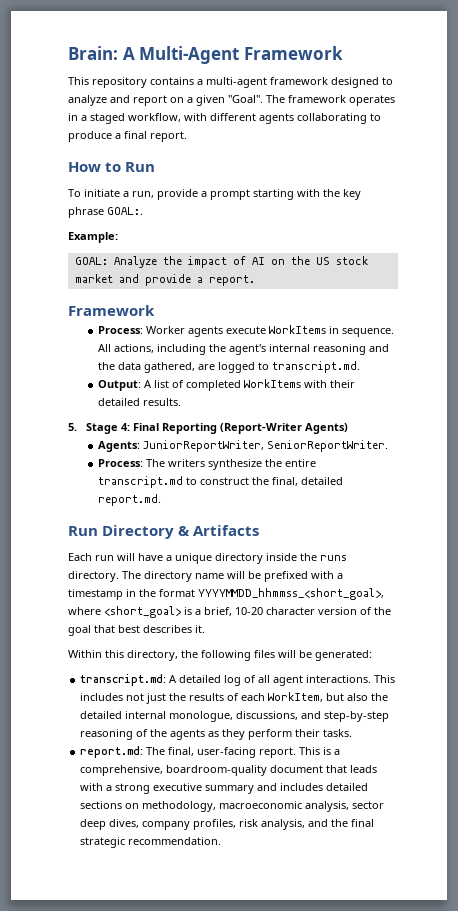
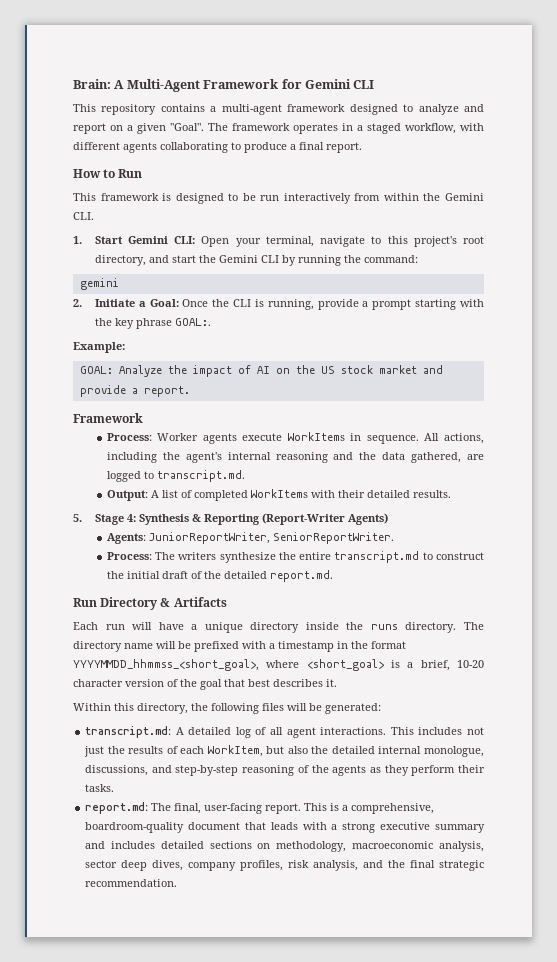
(343, 53) none -> [281,79,375,89] for Gemini CLI
[68,189,154,198] To initiate a run, -> [73,193,484,204] [73,212,94,220] [73,236,485,247] [94,255,418,266] [79,278,119,290] [73,299,314,310] This framework is designed to be run interactively from within the Gemini CLI. // 1. Start Gemini CLI: Open your terminal, navigate to this project's root directory, and start the Gemini CLI by running the command: // gemini // 2. Initiate a Goal: Once the CLI is running,
[132,423,159,431] Final -> [138,514,201,525] Synthesis &
[271,477,298,486] final, -> [126,571,221,579] initial draft of the

